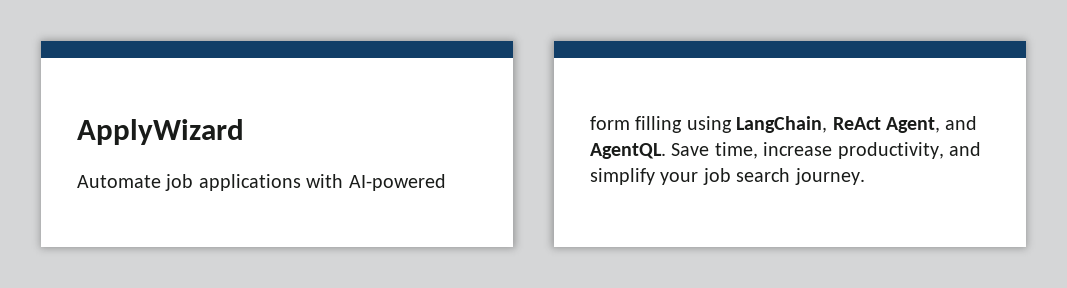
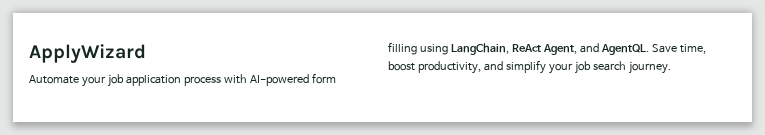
[165,174,301,191] job applications -> [81,74,221,87] your job application process
[763,142,833,156] increase -> [388,61,415,71] boost

